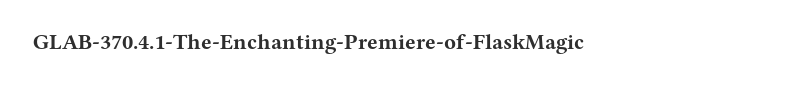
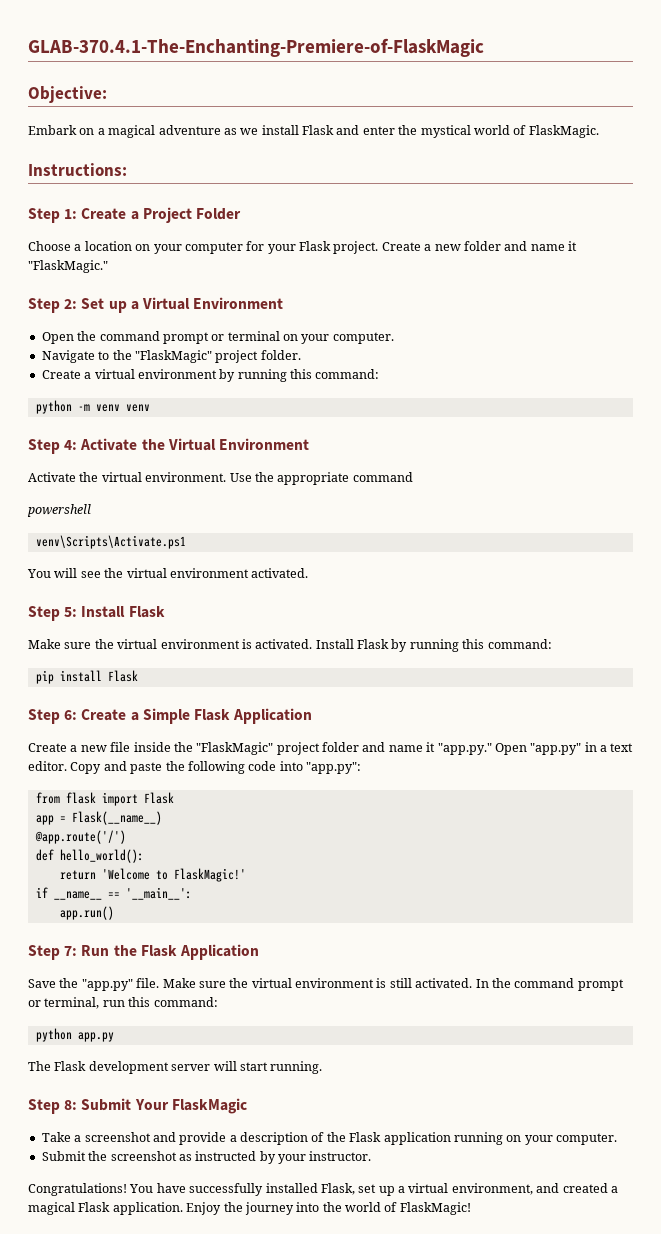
(584, 44) none -> [28,86,107,103] [28,125,599,138] [28,163,127,176] [28,207,241,223] [28,241,577,254] [28,260,108,273] [28,297,284,313] [41,331,394,344] [41,350,301,363] [41,369,380,382] [35,400,150,414] [28,438,309,454] [28,472,413,485] [27,504,91,517] [35,535,186,549] [27,568,309,578] [28,606,165,621] [28,639,552,652] [35,670,138,684] [28,708,313,724] [28,742,634,755] [28,761,361,774] [35,792,174,806] [35,811,162,825] [34,830,126,844] [35,849,144,863] [59,868,246,882] [35,887,192,900] [59,906,114,920] [28,944,259,960] [28,978,624,991] [28,997,218,1009] [35,1028,114,1042] [28,1061,323,1074] [28,1098,247,1114] [41,1132,617,1145] [41,1151,372,1164] [28,1183,618,1196] [28,1202,471,1215] // Objective: // Embark on a magical adventure as we install Flask and enter the mystical world of FlaskMagic. // Instructions: // Step 1: Create a Project Folder // Choose a location on your computer for your Flask project. Create a new folder and name it "FlaskMagic." // Step 2: Set up a Virtual Environment // Open the command prompt or terminal on your computer. // Navigate to the "FlaskMagic" project folder. // Create a virtual environment by running this command: // python -m venv venv // Step 4: Activate the Virtual Environment // Activate the virtual environment. Use the appropriate command // powershell // venv\Scripts\Activate.ps1 // You will see the virtual environment activated. // Step 5: Install Flask // Make sure the virtual environment is activated. Install Flask by running this command: // pip install Flask // Step 6: Create a Simple Flask Application // Create a new file inside the "FlaskMagic" project folder and name it "app.py." Open "app.py" in a text editor. Copy and paste the following code into "app.py": // from flask import Flask // app = Flask(__name__) // @app.route('/') // def hello_world(): // return 'Welcome to FlaskMagic!' // if __name__ == '__main__': // app.run() // Step 7: Run the Flask Application // Save the "app.py" file. Make sure the virtual environment is still activated. In the command prompt or terminal, run this command: // python app.py // The Flask development server will start running. // Step 8: Submit Your FlaskMagic // Take a screenshot and provide a description of the Flask application running on your computer. // Submit the screenshot as instructed by your instructor. // Congratulations! You have successfully installed Flask, set up a virtual environment, and created a magical Flask application. Enjoy the journey into the world of FlaskMagic!

